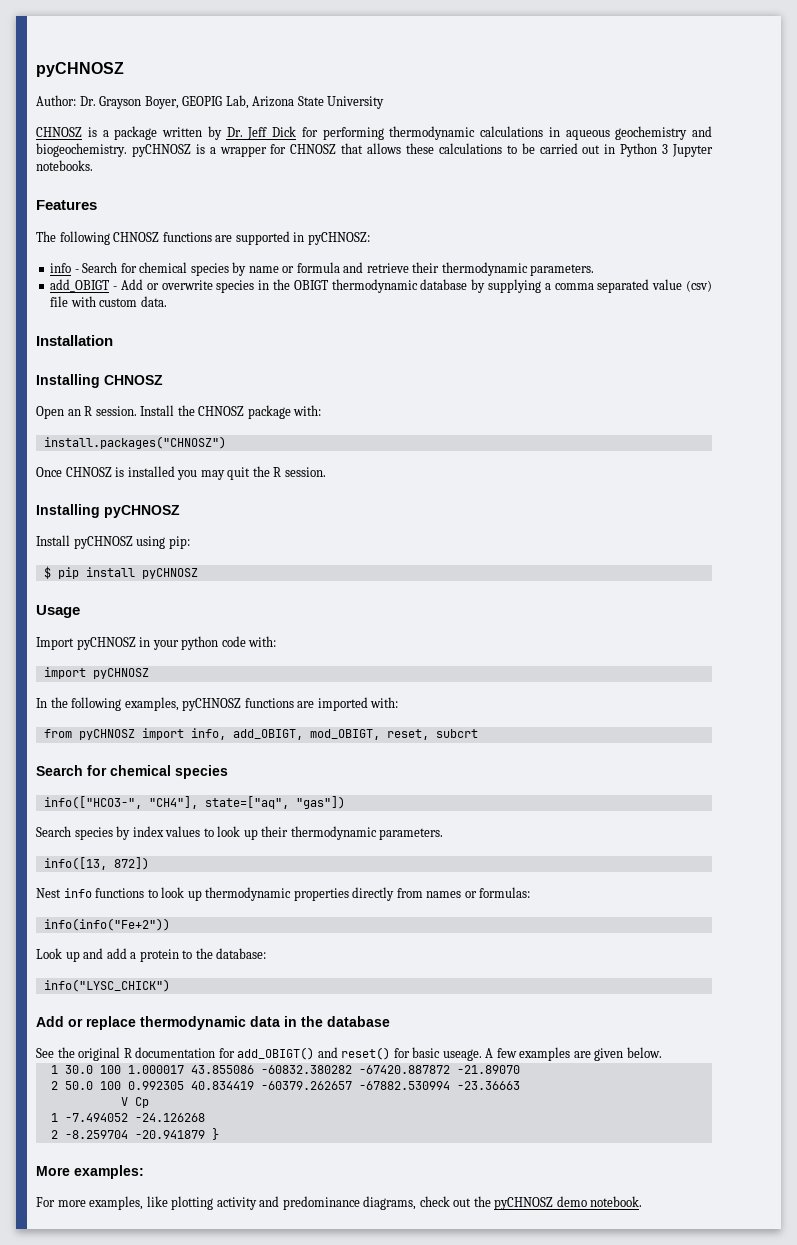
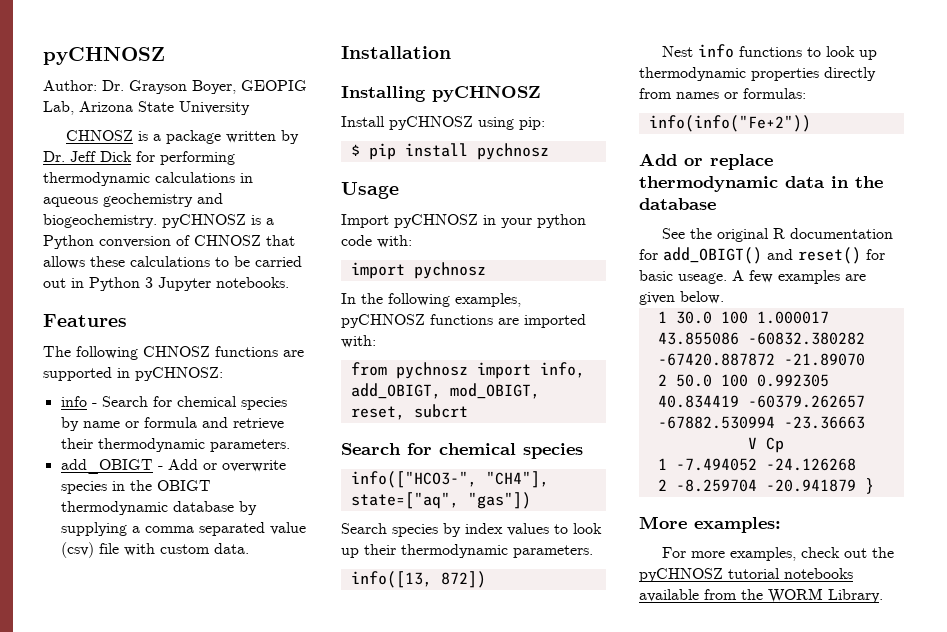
[219,144,287,157] wrapper for -> [43,235,190,249] Python conversion of
[36,374,163,388] [36,405,322,419] [43,436,226,449] [36,466,326,480] // Installing CHNOSZ // Open an R session. Install the CHNOSZ package with: // install.packages("CHNOSZ") // Once CHNOSZ is installed you may quit the R session. -> (451, 52) none
[141,568,198,579] pyCHNOSZ -> [476,143,549,160] pychnosz
[92,668,149,679] pyCHNOSZ -> [413,262,486,279] pychnosz
[78,729,135,740] pyCHNOSZ -> [395,362,468,379] pychnosz
[36,948,267,962] [43,979,170,992] // Look up and add a protein to the database: // info("LYSC_CHICK") -> (811, 123) none
[146,1196,643,1210] like plotting activity and predominance diagrams, check out the pyCHNOSZ demo notebook. -> [801,547,895,558] [639,568,853,582] [639,588,883,603] check out the pyCHNOSZ tutorial notebooks available from the WORM Library.

